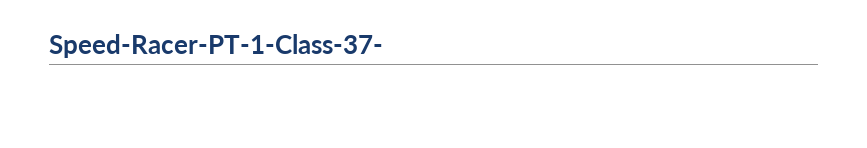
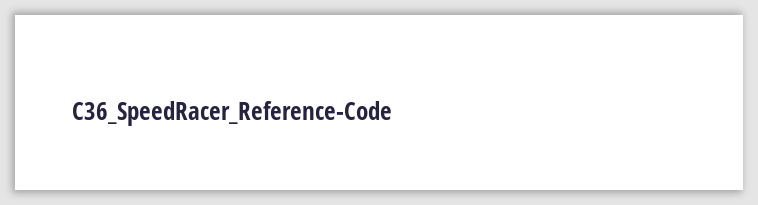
[49,34,383,58] Speed-Racer-PT-1-Class-37- -> [72,101,392,126] C36_SpeedRacer_Reference-Code

